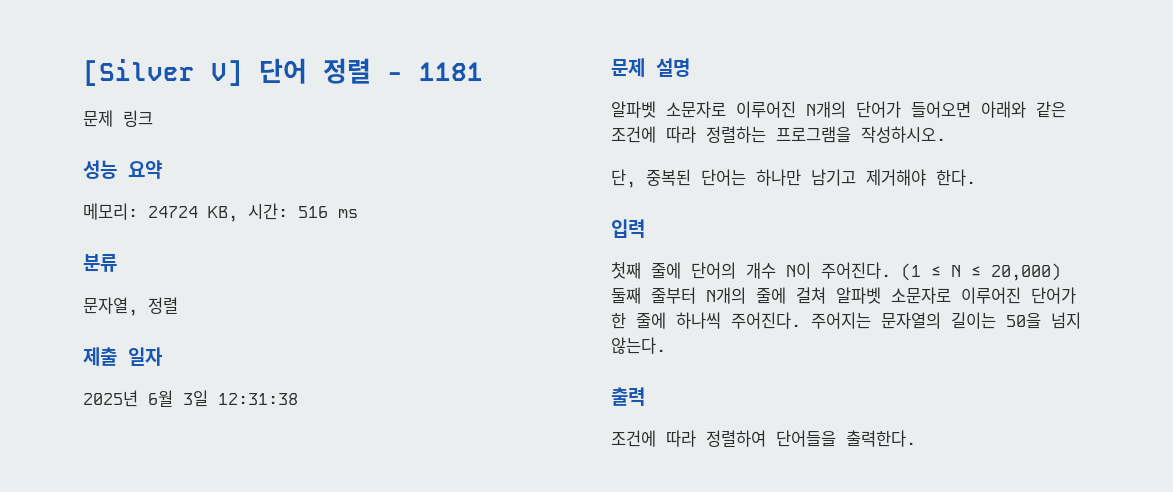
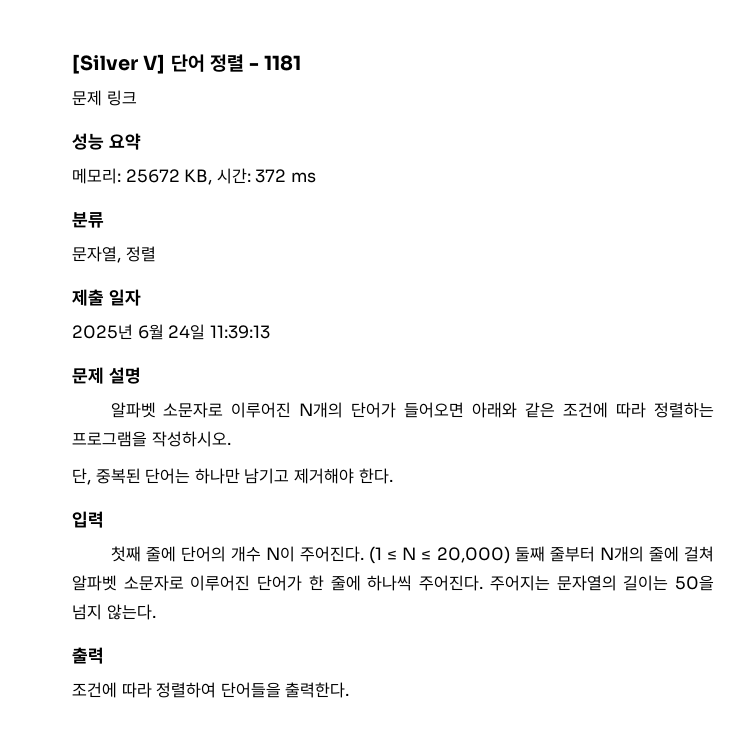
[148,206,198,218] 24724 -> [125,169,180,183] 25672
[298,206,328,218] 516 -> [255,169,287,183] 372
[183,390,298,407] 3일 12:31:38 -> [168,324,270,340] 24일 11:39:13

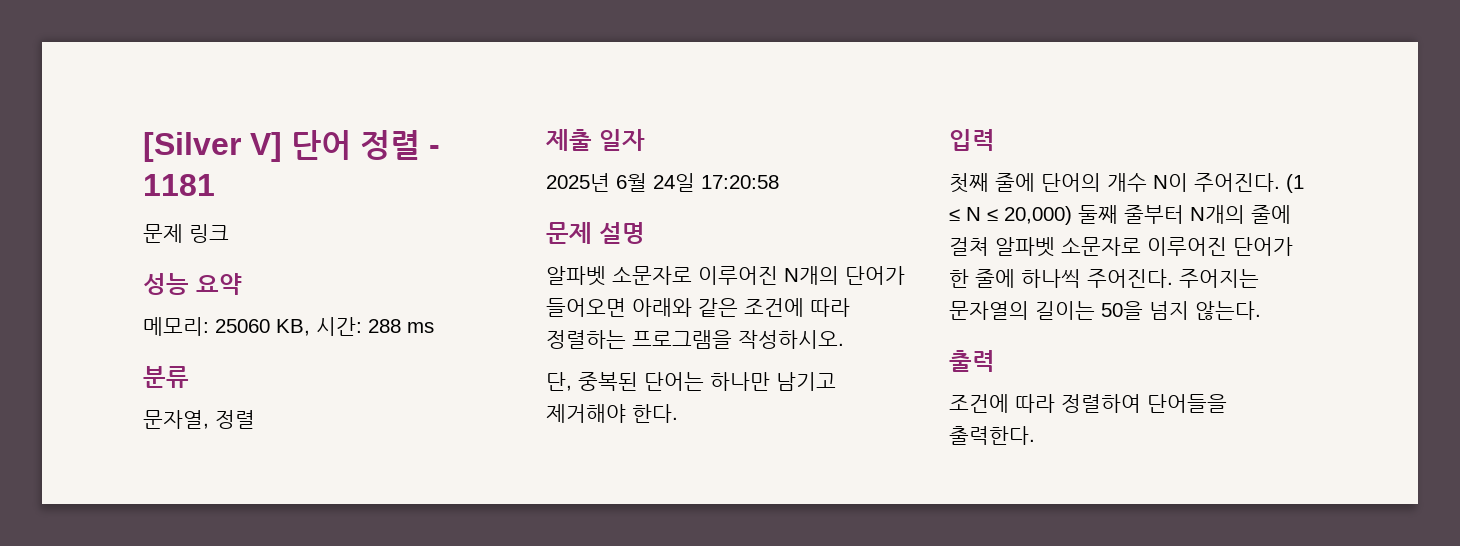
[125,169,180,183] 25672 -> [215,319,270,333] 25060
[255,169,287,183] 372 -> [368,319,401,333] 288
[209,325,270,339] 11:39:13 -> [701,175,779,189] 17:20:58

